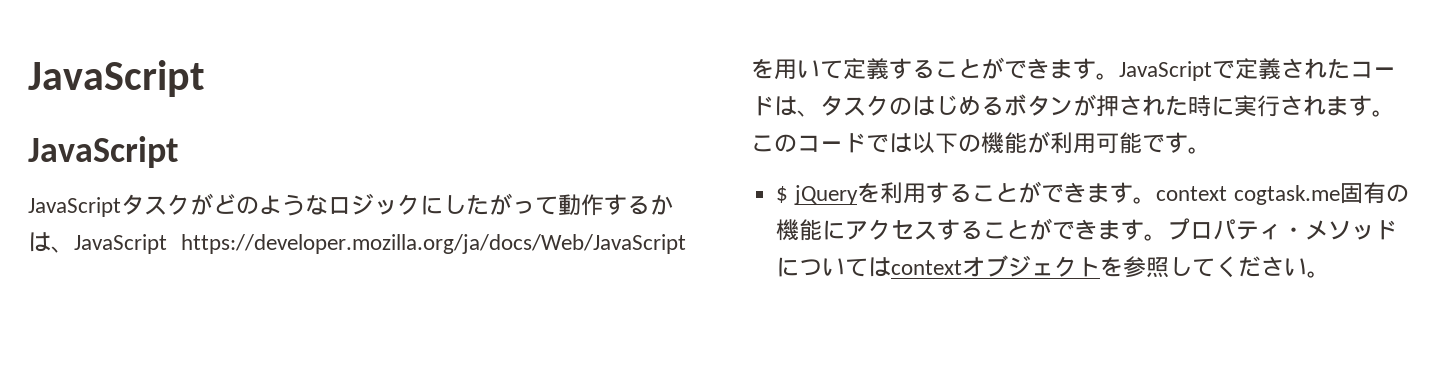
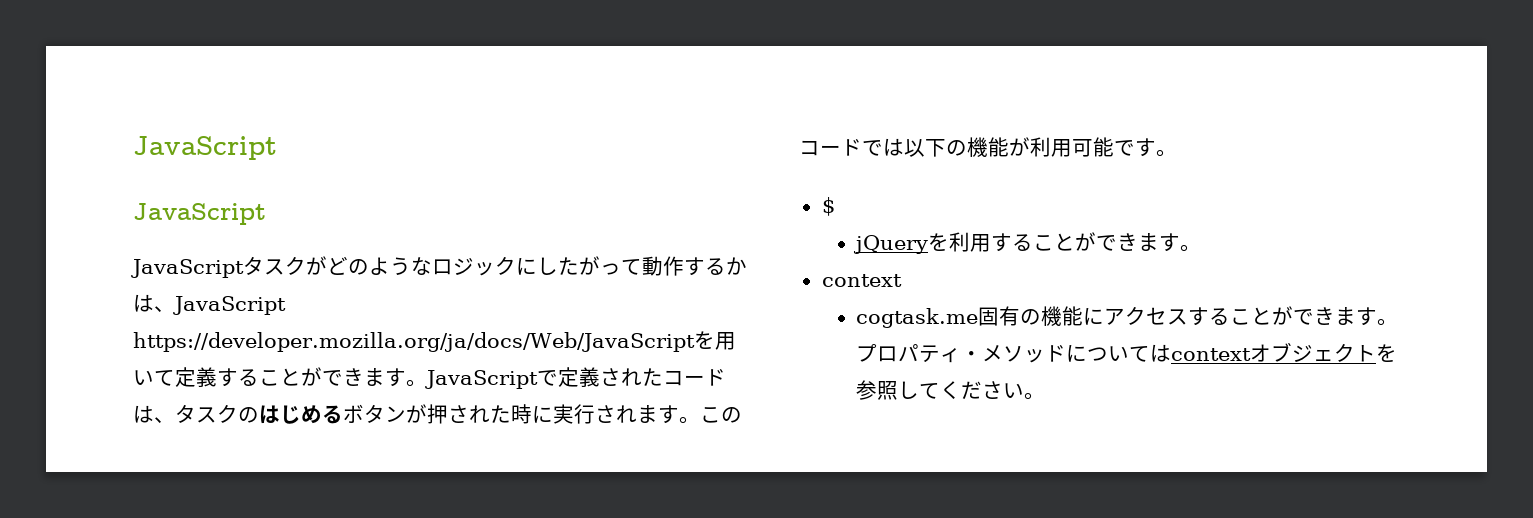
(789, 194) none -> (835, 206) //
[1156,186,1228,201] context -> [821,274,902,287] // context //

